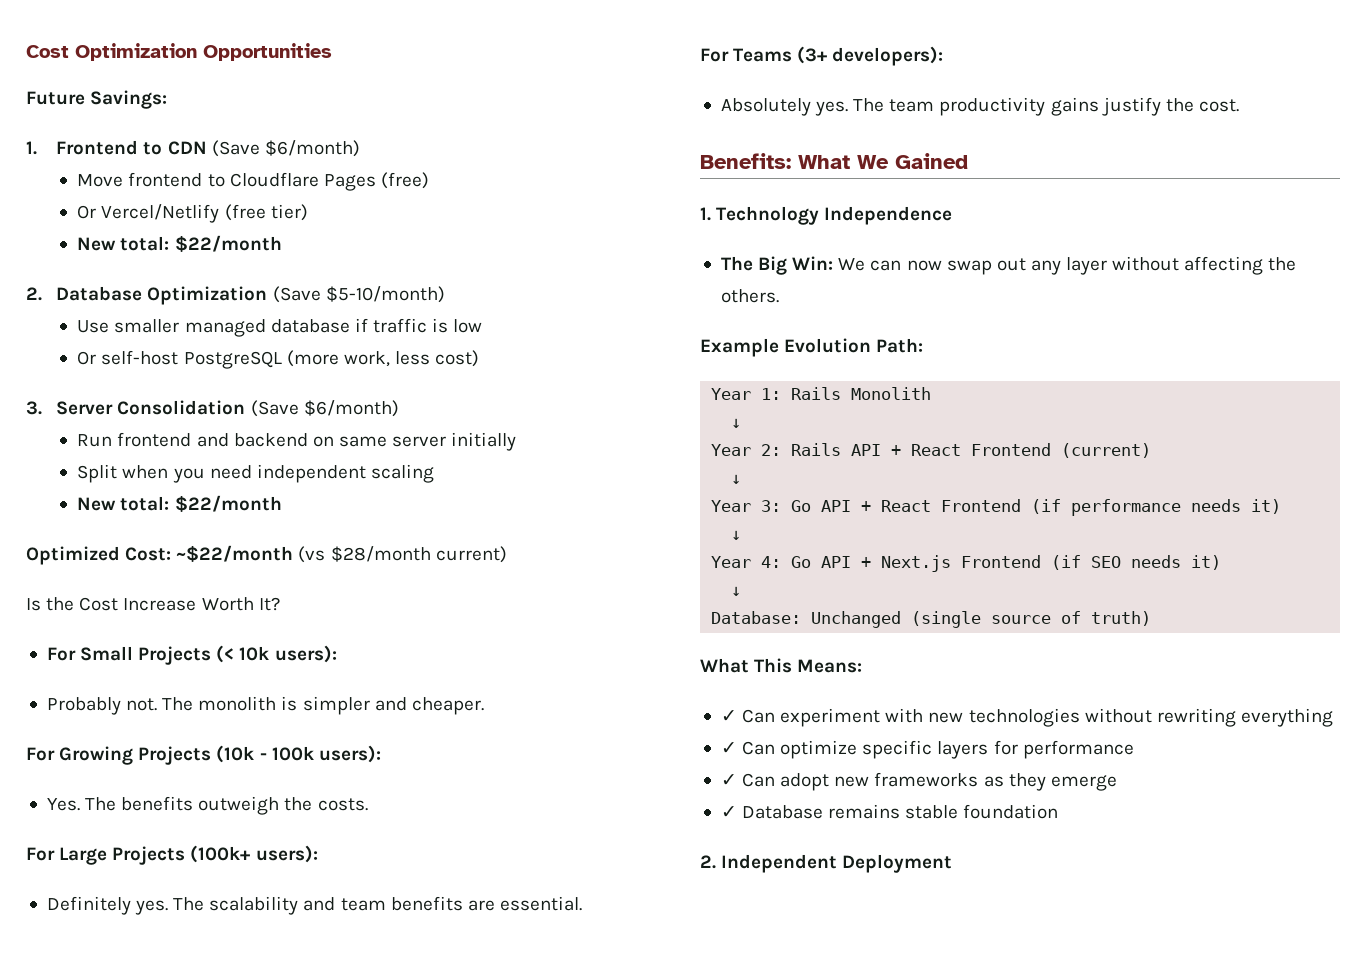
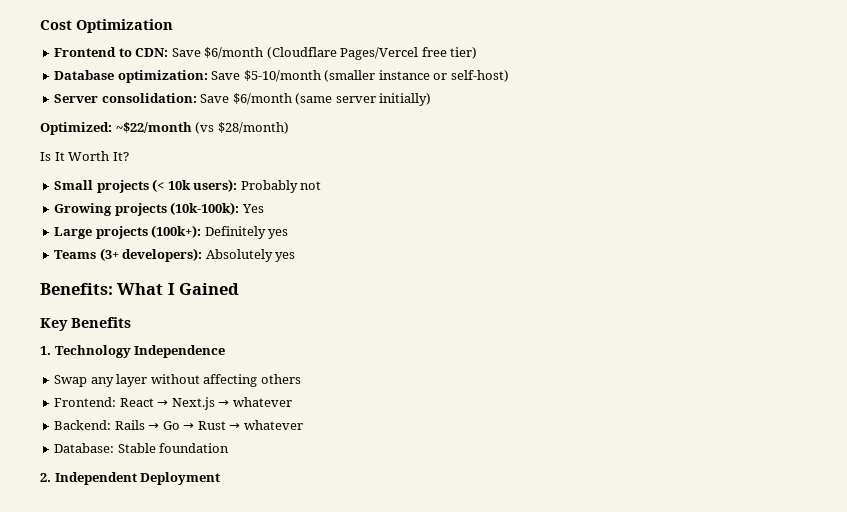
[203,43,332,61] [26,90,168,109] [26,140,360,157] [77,172,429,191] [77,204,308,223] [77,235,282,252] [26,286,445,305] [77,318,483,337] [77,350,480,369] [26,400,399,417] [77,432,517,451] [77,464,434,483] [77,495,282,512] [26,545,507,565] [26,597,197,611] Opportunities // Future Savings: // 1. Frontend to CDN (Save $6/month) // Move frontend to Cloudflare Pages (free) // Or Vercel/Netlify (free tier) // New total: $22/month // 2. Database Optimization (Save $5-10/month) // Use smaller managed database if traffic is low // Or self-host PostgreSQL (more work, less cost) // 3. Server Consolidation (Save $6/month) // Run frontend and backend on same server initially // Split when you need independent scaling // New total: $22/month // Optimized Cost: ~$22/month (vs $28/month current) // Is the Cost Increase -> [54,47,478,60] [54,70,509,83] [54,93,432,106] [40,122,289,135] [40,152,65,161] // Frontend to CDN: Save $6/month (Cloudflare Pages/Vercel free tier) // Database optimization: Save $5-10/month (smaller instance or self-host) // Server consolidation: Save $6/month (same server initially) // Optimized: ~$22/month (vs $28/month) // Is It
[46,646,212,665] For Small Projects -> [54,180,149,193] Small projects
[46,696,484,715] [26,745,381,765] [46,796,368,815] [26,845,318,865] [46,896,582,915] [700,46,944,66] [720,97,1239,116] // Probably not. The monolith is simpler and cheaper. // For Growing Projects (10k - 100k users): // Yes. The benefits outweigh the costs. // For Large Projects (100k+ users): // Definitely yes. The scalability and team benefits are essential. // For Teams (3+ developers): // Absolutely yes. The team productivity gains justify the cost. -> [240,180,322,193] [54,202,264,216] [54,225,289,239] [54,248,296,262] Probably not // Growing projects (10k-100k): Yes // Large projects (100k+): Definitely yes // Teams (3+ developers): Absolutely yes
[857,155,889,169] We -> [167,283,175,295] I
(968, 161) none -> [40,317,131,331] // Key Benefits
[720,256,1297,275] [720,289,779,303] [700,338,924,357] [711,387,932,400] [731,418,742,428] [711,443,1152,458] [731,474,742,484] [711,499,1282,516] [731,530,742,540] [711,555,1222,572] [731,586,742,596] [711,611,1152,628] [700,658,863,673] [720,708,1333,727] [720,740,1134,759] [720,772,1117,791] [720,804,959,819] The Big Win: We can now swap out any layer without affecting the others. // Example Evolution Path: // Year 1: Rails Monolith // ↓ // Year 2: Rails API + React Frontend (current) // ↓ // Year 3: Go API + React Frontend (if performance needs it) // ↓ // Year 4: Go API + Next.js Frontend (if SEO needs it) // ↓ // Database: Unchanged (single source of truth) // What This Means: // ✓ Can experiment with new technologies without rewriting everything // ✓ Can optimize specific layers for performance // ✓ Can adopt new frameworks as they emerge // ✓ Database remains stable -> [54,374,301,387] [54,397,292,410] [54,420,303,430] [54,443,156,453] Swap any layer without affecting others // Frontend: React → Next.js → whatever // Backend: Rails → Go → Rust → whatever // Database: Stable

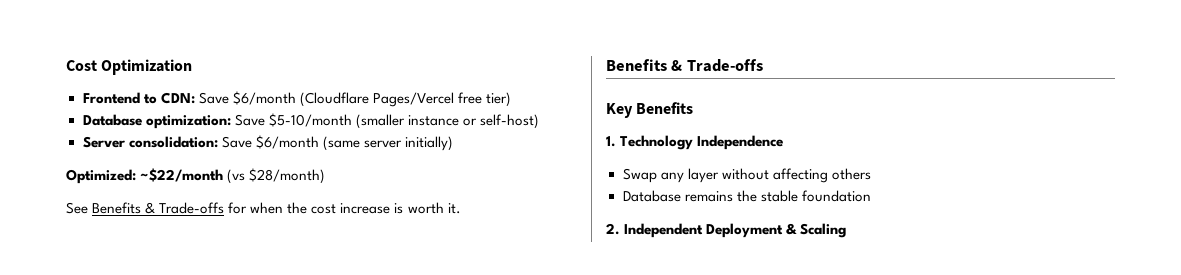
[40,151,129,161] [54,179,322,193] [54,202,264,216] [54,225,289,239] [54,248,296,262] [40,283,240,295] Is It Worth It? // Small projects (< 10k users): Probably not // Growing projects (10k-100k): Yes // Large projects (100k+): Definitely yes // Teams (3+ developers): Absolutely yes // Benefits: What I Gained -> [66,202,461,214] [606,59,763,72] See Benefits & Trade-offs for when the cost increase is worth it. // Benefits & Trade-offs
[54,397,292,410] [54,420,303,430] [54,443,156,453] Frontend: React → Next.js → whatever // Backend: Rails → Go → Rust → whatever // Database: Stable -> [622,190,798,202] Database remains the stable
(221, 478) none -> [786,223,847,238] & Scaling

